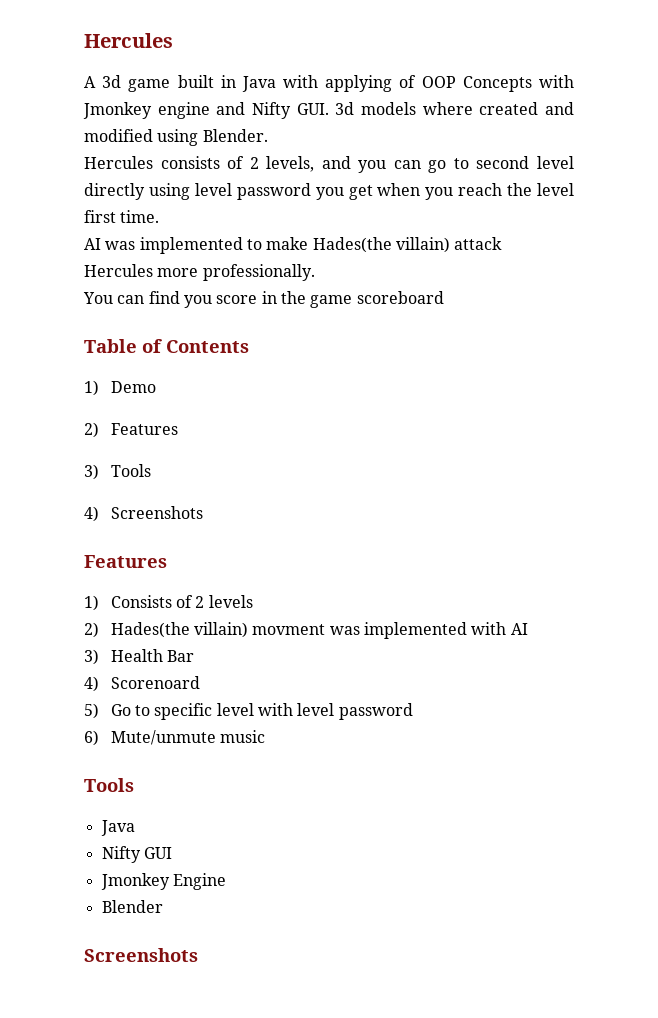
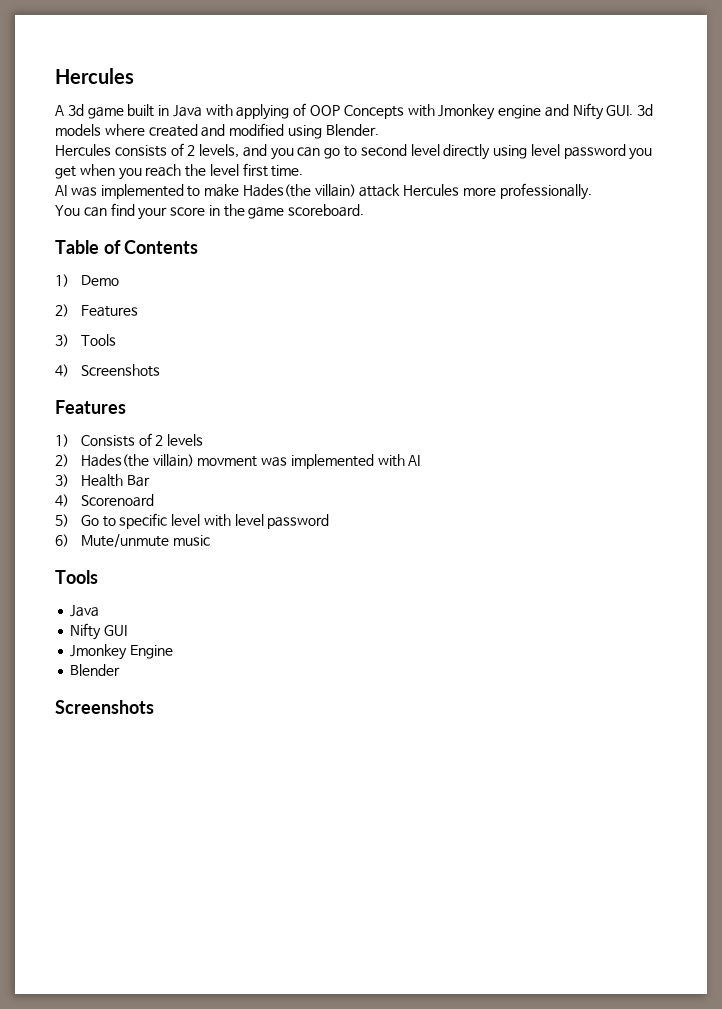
[183,295,212,308] you -> [138,207,168,220] your
[356,291,444,304] scoreboard -> [288,204,365,217] scoreboard.

